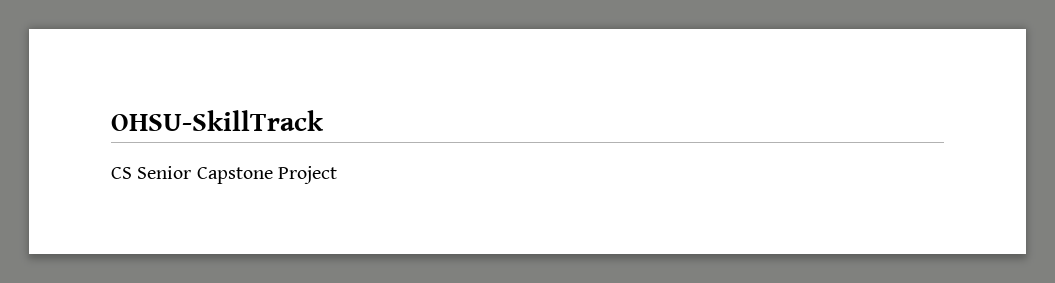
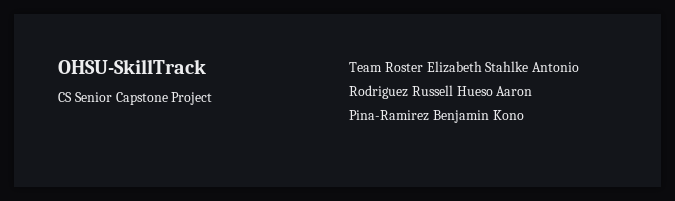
(337, 175) none -> [349,61,580,73] [349,85,533,99] [349,110,524,123] // Team Roster Elizabeth Stahlke Antonio Rodriguez Russell Hueso Aaron Pina-Ramirez Benjamin Kono

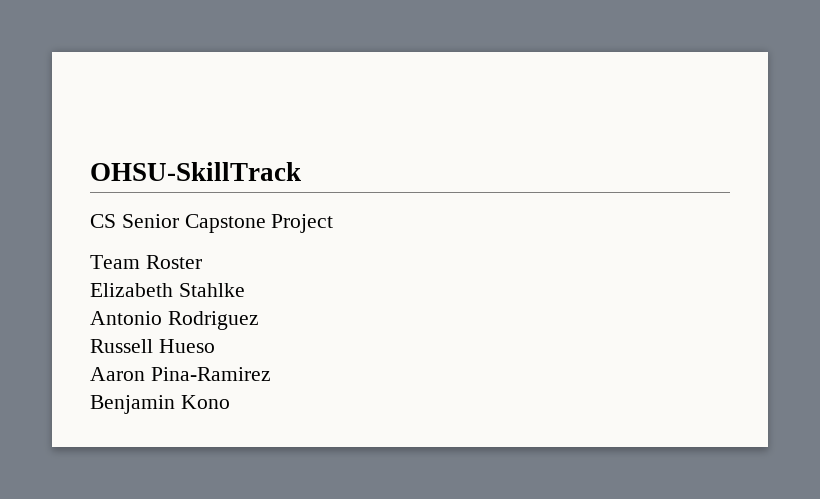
(423, 67) none -> (202, 262) //
(529, 66) none -> (245, 290) //
(408, 92) none -> (259, 320) //
(493, 91) none -> (215, 346) //
(429, 115) none -> (271, 374) //

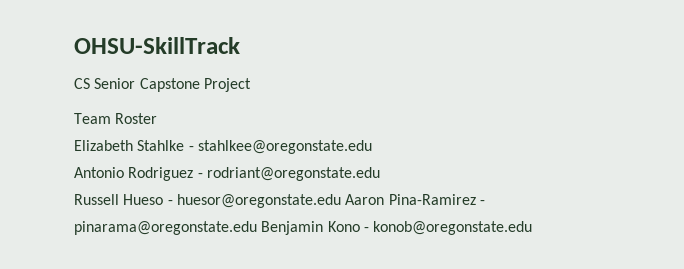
(245, 290) none -> [188,140,372,154] - stahlkee@oregonstate.edu
(259, 320) none -> [197,167,380,181] - rodriant@oregonstate.edu
(215, 346) // -> [167,194,341,208] - huesor@oregonstate.edu
[90,395,230,414] // Benjamin Kono -> [479,200,485,205] [74,221,533,235] - pinarama@oregonstate.edu Benjamin Kono - konob@oregonstate.edu

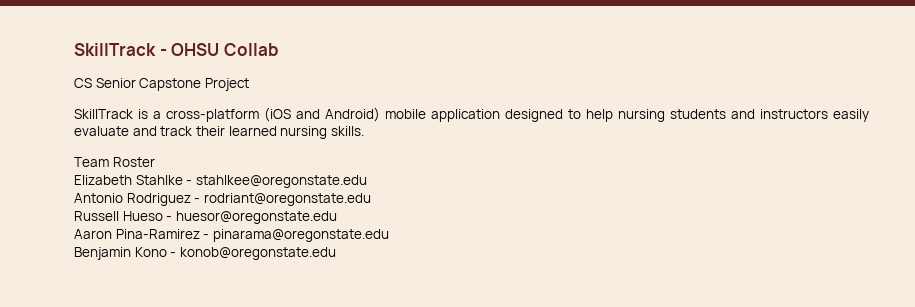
[74,37,240,54] OHSU-SkillTrack -> [74,43,278,56] SkillTrack - OHSU Collab
(251, 85) none -> [74,107,869,122] [74,126,364,139] // SkillTrack is a cross-platform (iOS and Android) mobile application designed to help nursing students and instructors easily evaluate and track their learned nursing skills.
(341, 201) none -> (337, 217) //
(257, 228) none -> (389, 235) //

